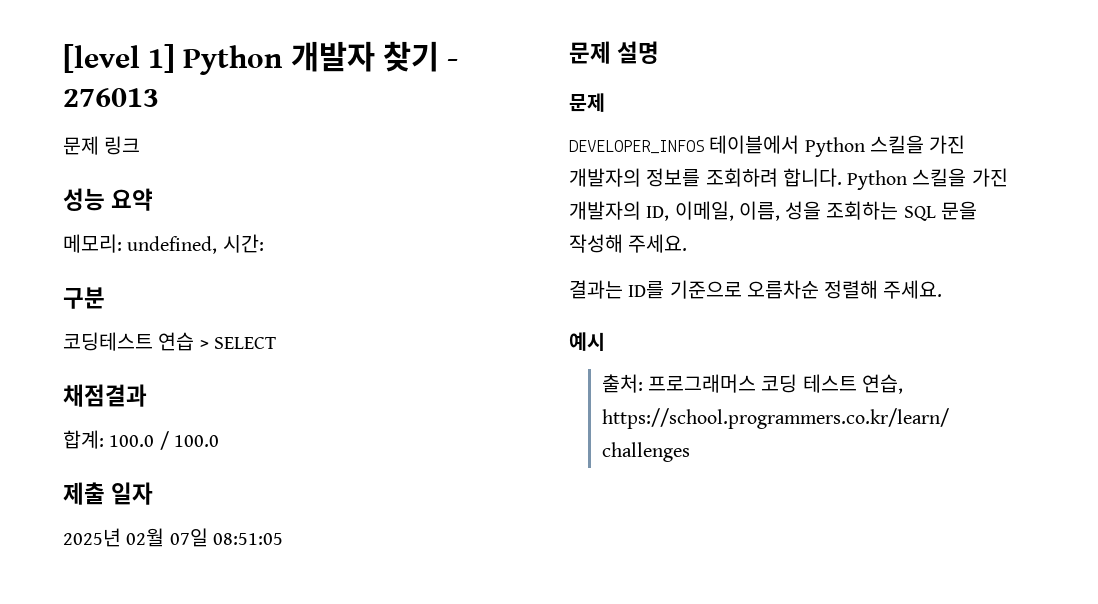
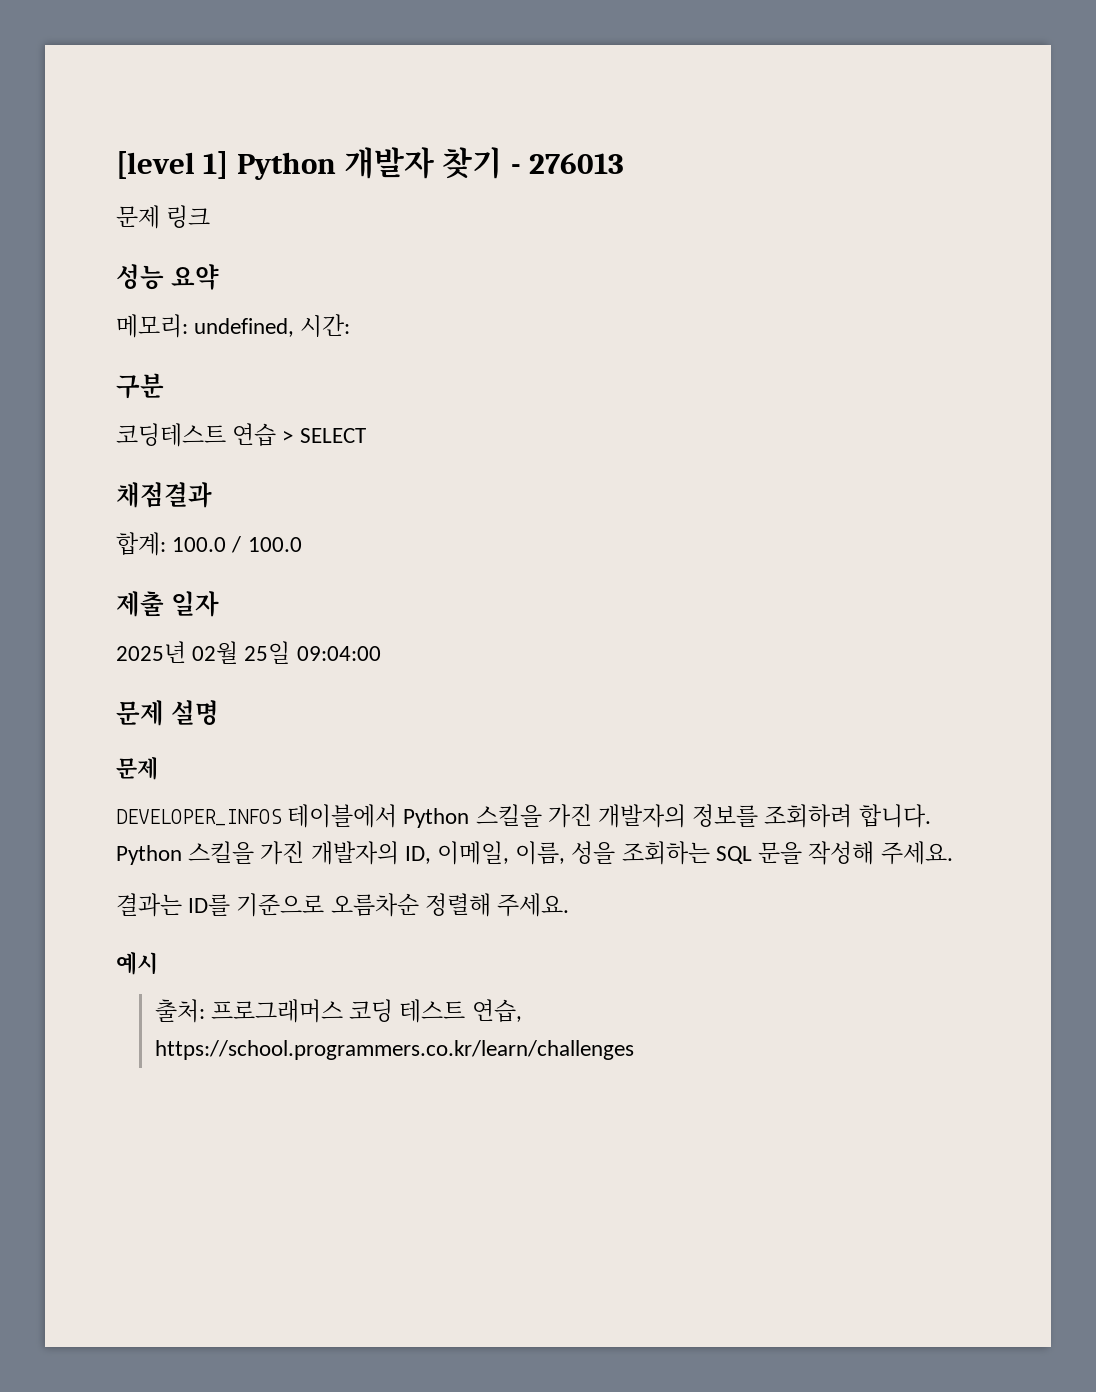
[169,528,283,547] 07일 08:51:05 -> [244,641,381,664] 25일 09:04:00

